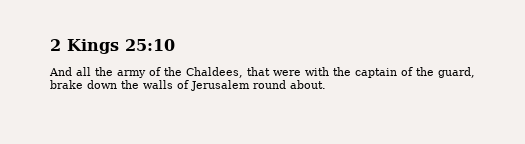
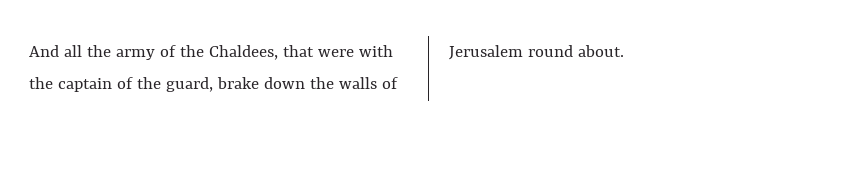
[50,39,175,54] 2 Kings 25:10 // -> (29, 51) none

